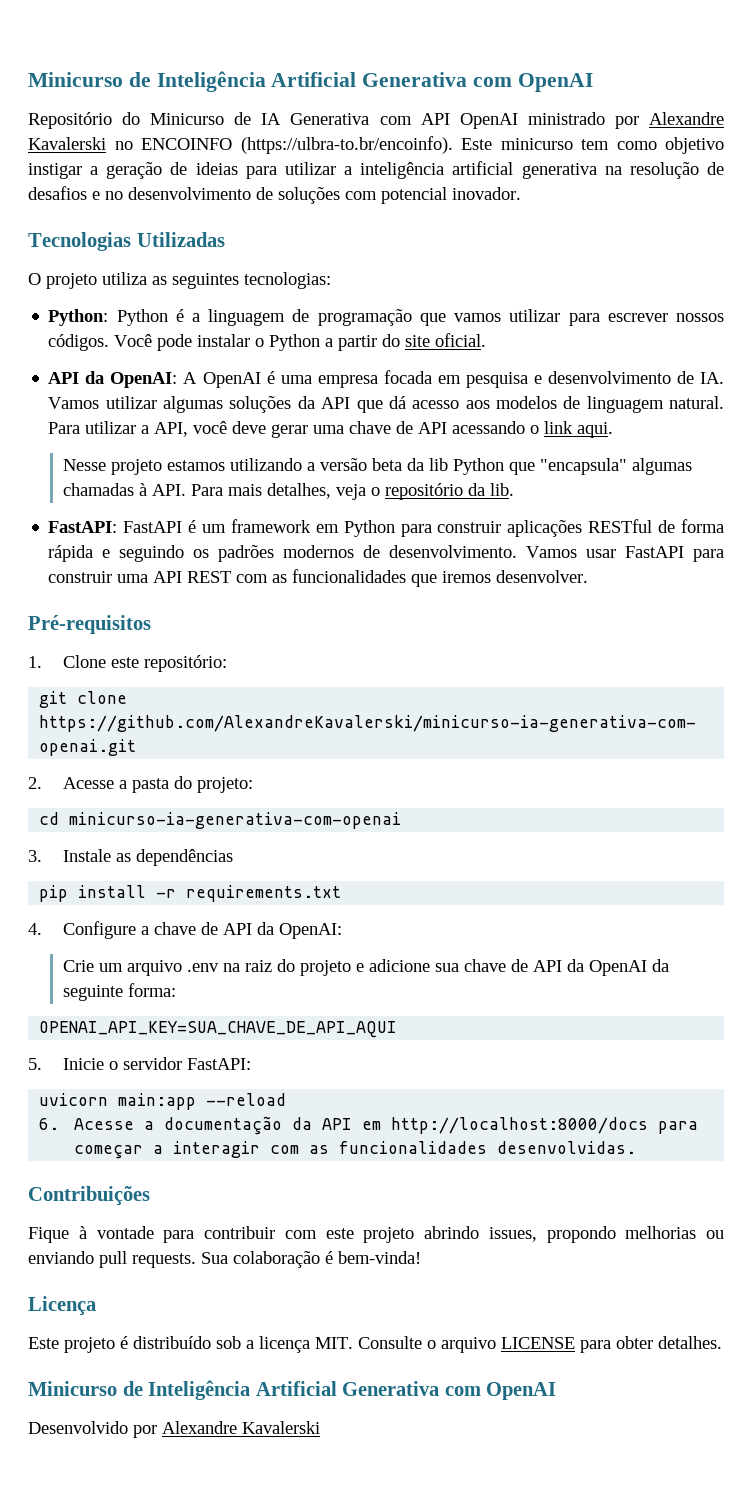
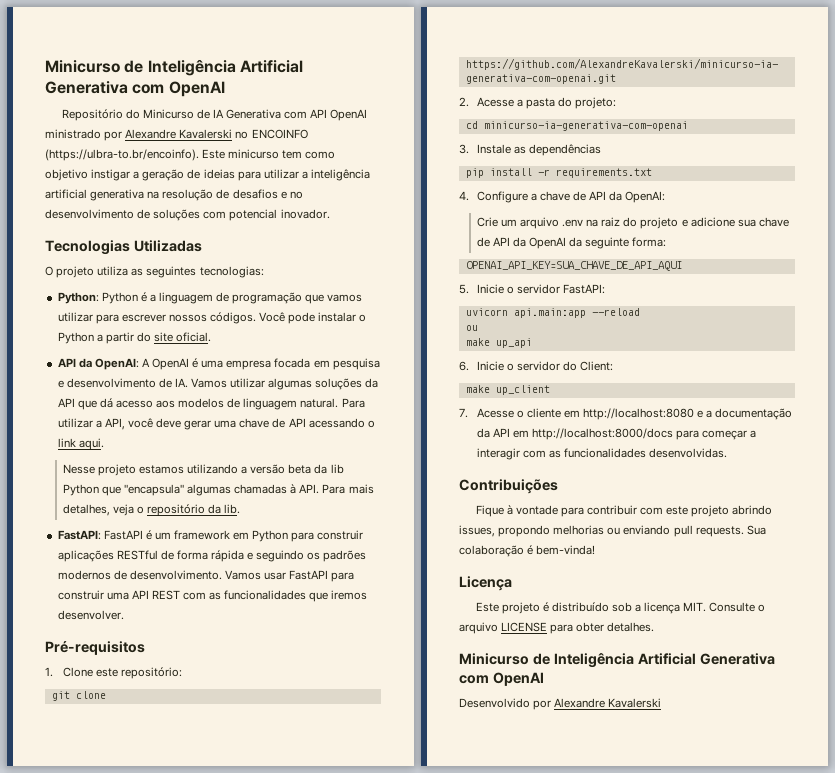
[118,1093,197,1110] main:app -> [513,308,586,318] api.main:app
[39,1118,134,1130] 6. Acesse -> [465,325,478,331] [465,338,532,348] [459,361,614,371] [465,385,550,395] [459,408,704,420] ou // make up_api // 6. Inicie o servidor do Client: // make up_client // 7. Acesse o cliente em http://localhost:8080 e

